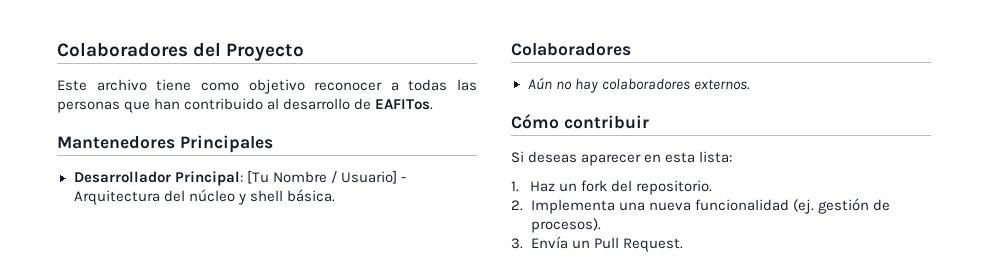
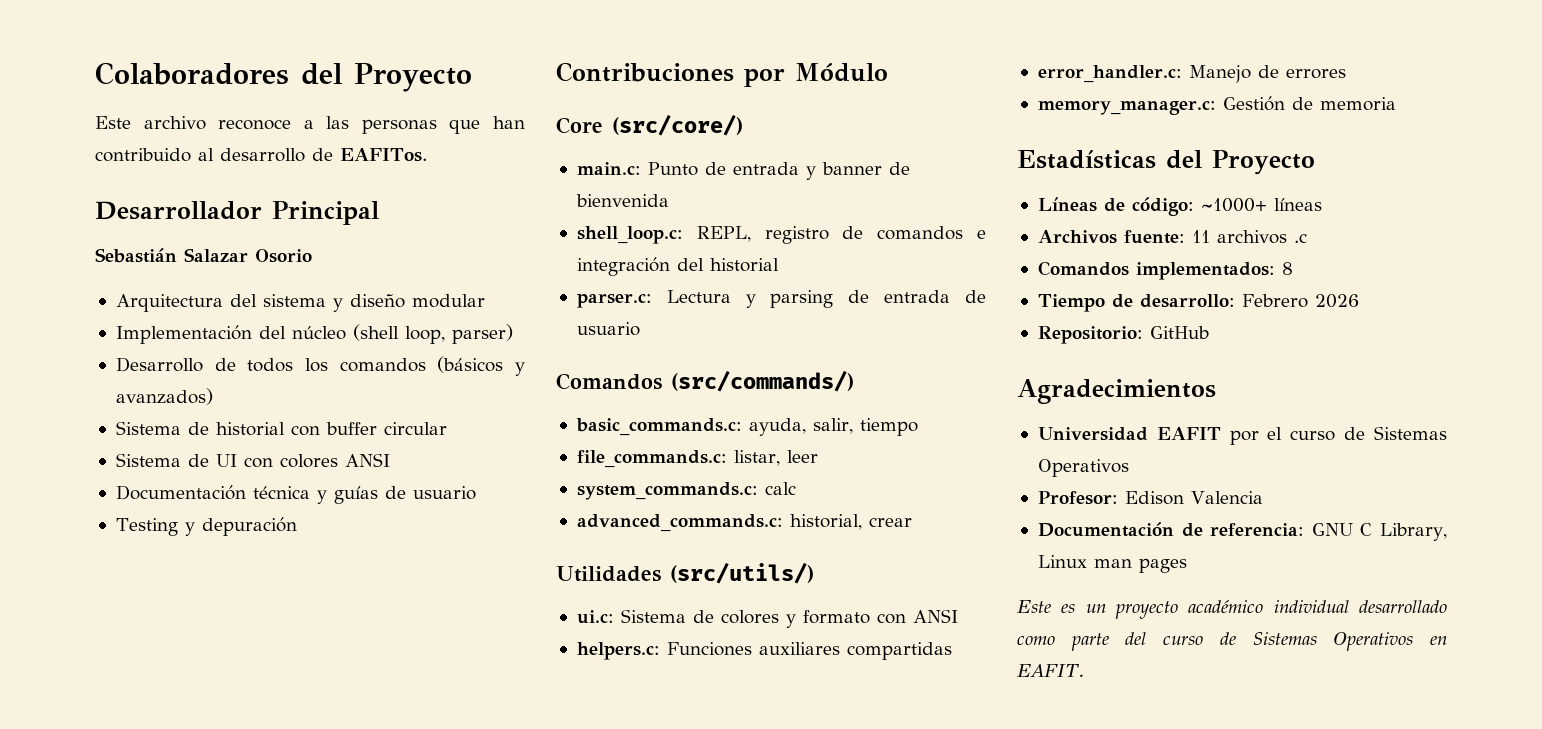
[156,79,448,94] tiene como objetivo reconocer a todas -> [218,119,314,130] reconoce a
[57,135,273,153] [73,171,406,186] [73,189,335,205] [511,43,631,56] [527,77,750,93] [511,114,649,129] [511,151,733,166] [511,180,713,195] [511,198,890,214] [530,218,601,233] [511,236,683,252] Mantenedores Principales // Desarrollador Principal: [Tu Nombre / Usuario] - Arquitectura del núcleo y shell básica. // Colaboradores // Aún no hay colaboradores externos. // Cómo contribuir // Si deseas aparecer en esta lista: // 1. Haz un fork del repositorio. // 2. Implementa una nueva funcionalidad (ej. gestión de procesos). // 3. Envía un Pull Request. -> [95,201,379,225] [95,248,312,263] [115,294,485,312] [115,324,513,344] [115,356,525,376] [115,388,213,405] [115,421,447,436] [115,453,390,468] [115,485,476,504] [115,517,297,536] [556,62,888,87] [556,114,743,136] [576,162,910,180] [575,194,669,207] [576,226,986,244] [576,257,779,276] [576,290,986,308] [576,322,640,336] [556,370,854,392] [575,418,918,436] [576,450,818,468] [576,482,796,500] [576,514,912,532] [556,562,814,584] [576,609,958,628] [576,642,952,660] [1037,65,1346,83] [1037,96,1396,115] [1017,150,1315,175] [1037,197,1322,216] [1037,230,1307,244] [1037,261,1293,280] [1037,294,1359,312] [1037,326,1209,344] [1017,379,1216,404] [1037,426,1447,445] [1037,459,1129,477] [1037,491,1263,505] [1037,522,1448,541] [1037,555,1187,573] [1017,600,1447,619] [1017,632,1447,651] [1017,664,1085,677] Desarrollador Principal // Sebastián Salazar Osorio // Arquitectura del sistema y diseño modular // Implementación del núcleo (shell loop, parser) // Desarrollo de todos los comandos (básicos y avanzados) // Sistema de historial con buffer circular // Sistema de UI con colores ANSI // Documentación técnica y guías de usuario // Testing y depuración // Contribuciones por Módulo // Core (src/core/) // main.c: Punto de entrada y banner de bienvenida // shell_loop.c: REPL, registro de comandos e integración del historial // parser.c: Lectura y parsing de entrada de usuario // Comandos (src/commands/) // basic_commands.c: ayuda, salir, tiempo // file_commands.c: listar, leer // system_commands.c: calc // advanced_commands.c: historial, crear // Utilidades (src/utils/) // ui.c: Sistema de colores y formato con ANSI // helpers.c: Funciones auxiliares compartidas // error_handler.c: Manejo de errores // memory_manager.c: Gestión de memoria // Estadísticas del Proyecto // Líneas de código: ~1000+ líneas // Archivos fuente: 11 archivos .c // Comandos implementados: 8 // Tiempo de desarrollo: Febrero 2026 // Repositorio: GitHub // Agradecimientos // Universidad EAFIT por el curso de Sistemas Operativos // Profesor: Edison Valencia // Documentación de referencia: GNU C Library, Linux man pages // Este es un proyecto académico individual desarrollado como parte del curso de Sistemas Operativos en EAFIT.

